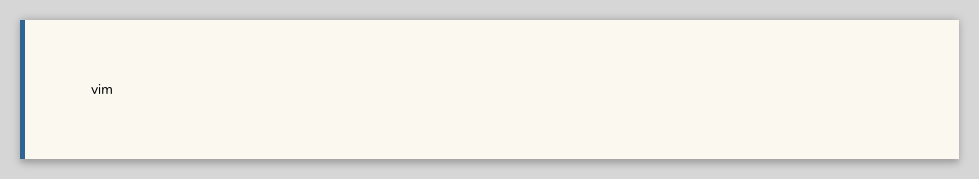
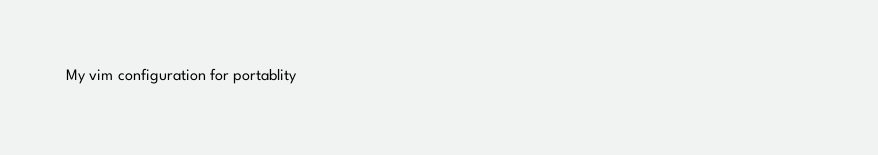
[91,84,113,94] vim -> [66,68,298,84] My vim configuration for portablity

